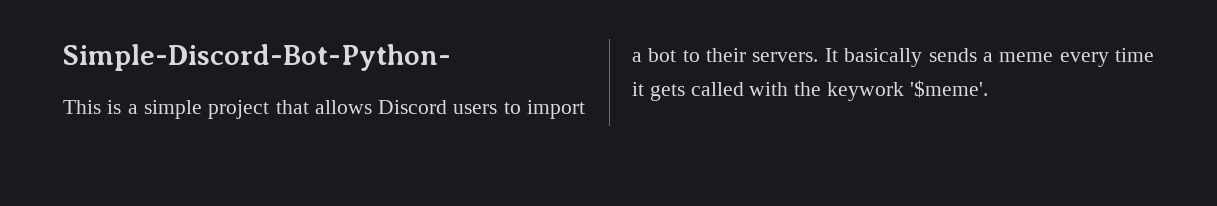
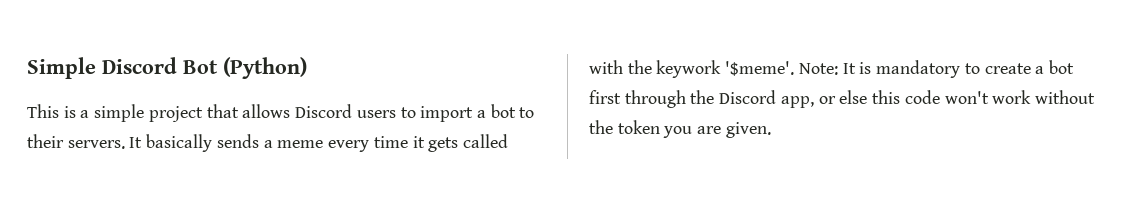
[63,44,451,71] Simple-Discord-Bot-Python- -> [27,57,307,79] Simple Discord Bot (Python)
(988, 89) none -> [798,60,1074,78] [589,90,1095,108] [589,120,771,138] Note: It is mandatory to create a bot first through the Discord app, or else this code won't work without the token you are given.

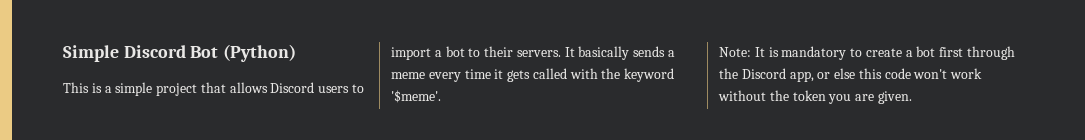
[656,60,722,78] keywork -> [624,68,675,82] keyword
(795, 68) none -> (441, 96) //

